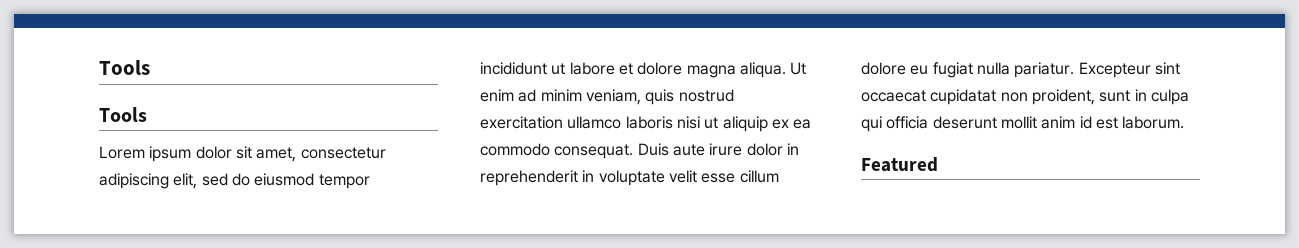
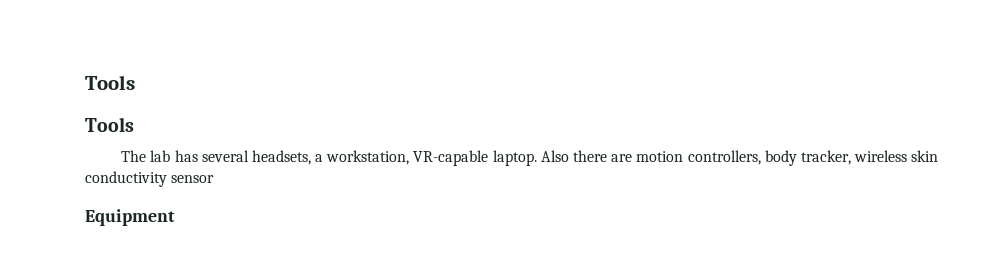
[99,146,386,162] [99,173,370,189] [480,62,807,78] [480,89,734,105] [480,116,812,132] [480,143,799,159] [480,170,779,186] [861,62,1180,78] [861,89,1189,105] [861,116,1185,132] [861,157,938,172] Lorem ipsum dolor sit amet, consectetur adipiscing elit, sed do eiusmod tempor incididunt ut labore et dolore magna aliqua. Ut enim ad minim veniam, quis nostrud exercitation ullamco laboris nisi ut aliquip ex ea commodo consequat. Duis aute irure dolor in reprehenderit in voluptate velit esse cillum dolore eu fugiat nulla pariatur. Excepteur sint occaecat cupidatat non proident, sunt in culpa qui officia deserunt mollit anim id est laborum. // Featured -> [121,150,939,166] [85,171,215,187] [85,209,175,226] The lab has several headsets, a workstation, VR-capable laptop. Also there are motion controllers, body tracker, wireless skin conductivity sensor // Equipment

